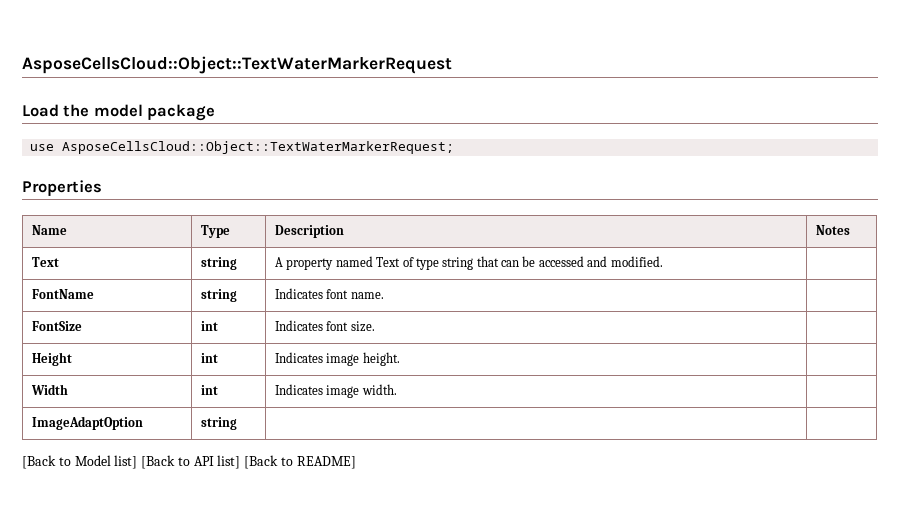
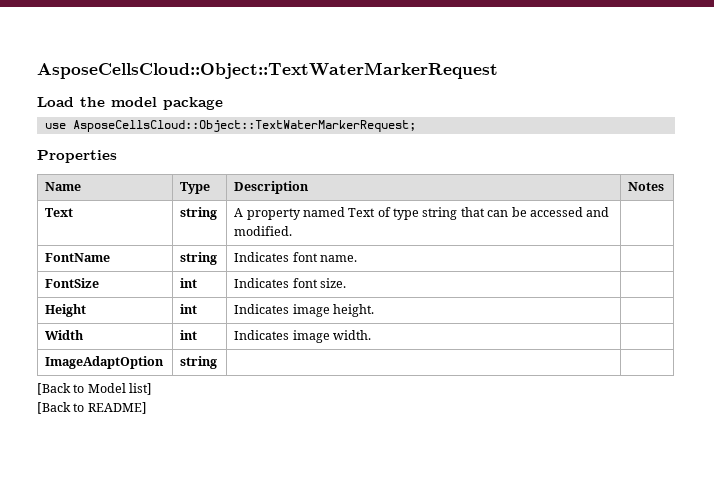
[141,455,241,469] [Back to API list] -> (153, 389) //

